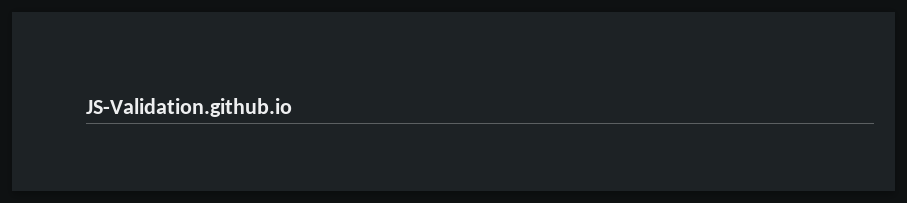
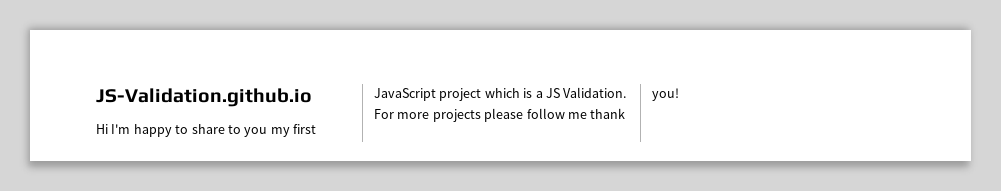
(292, 107) none -> [96,124,316,137] [374,87,627,101] [374,108,626,122] [652,88,679,101] // Hi I'm happy to share to you my first JavaScript project which is a JS Validation. For more projects please follow me thank you!

